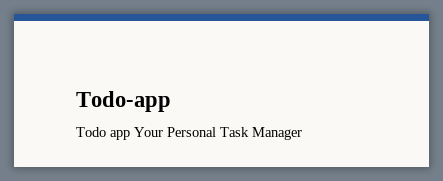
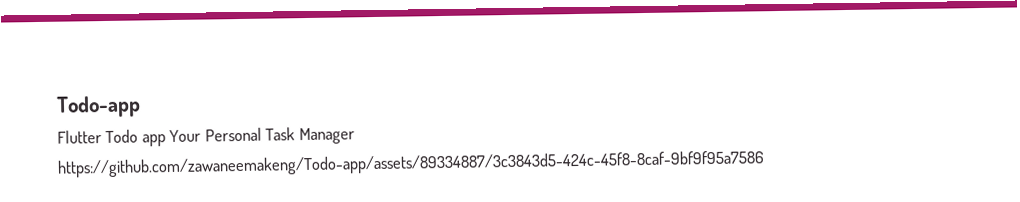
(171, 101) none -> [57,130,102,144] Flutter
(302, 133) none -> [57,150,765,178] // https://github.com/zawaneemakeng/Todo-app/assets/89334887/3c3843d5-424c-45f8-8caf-9bf9f95a7586

